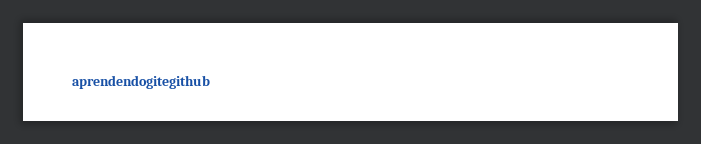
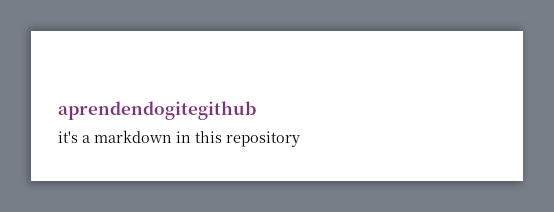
(210, 82) none -> [58,130,300,147] // it's a markdown in this repository

